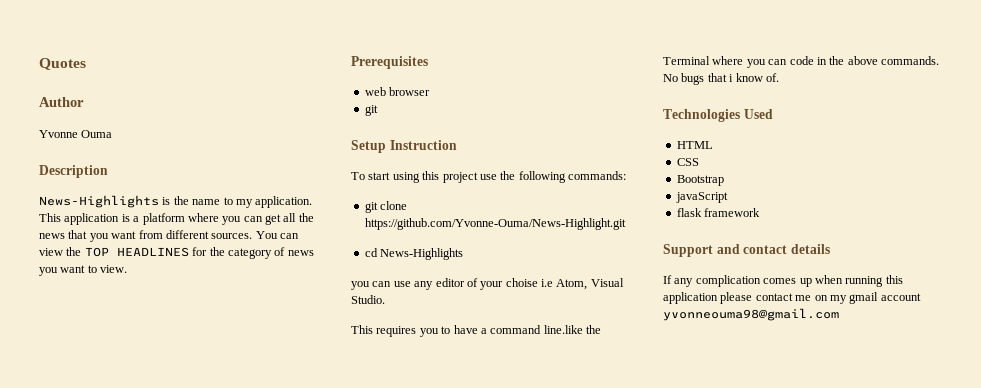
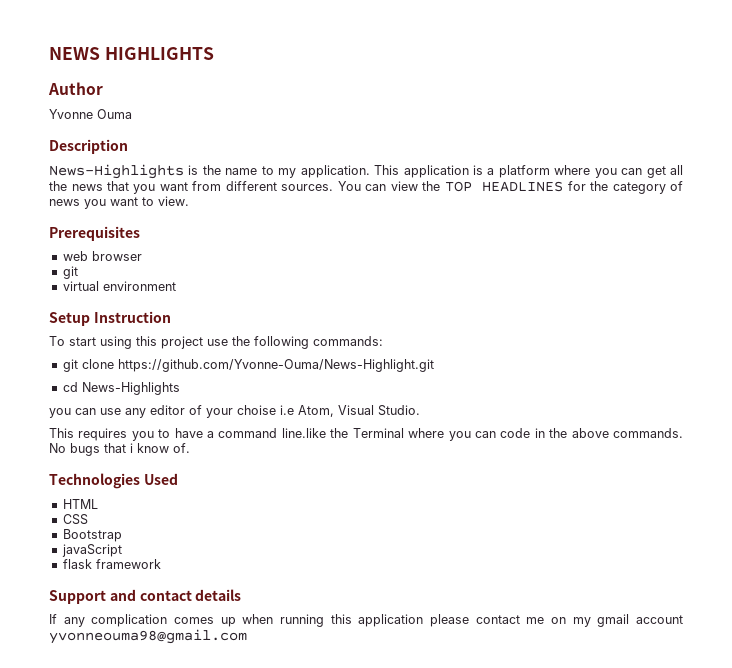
[39,58,86,70] Quotes -> [49,47,214,60] NEWS HIGHLIGHTS
(378, 110) none -> [62,281,176,291] // virtual environment

